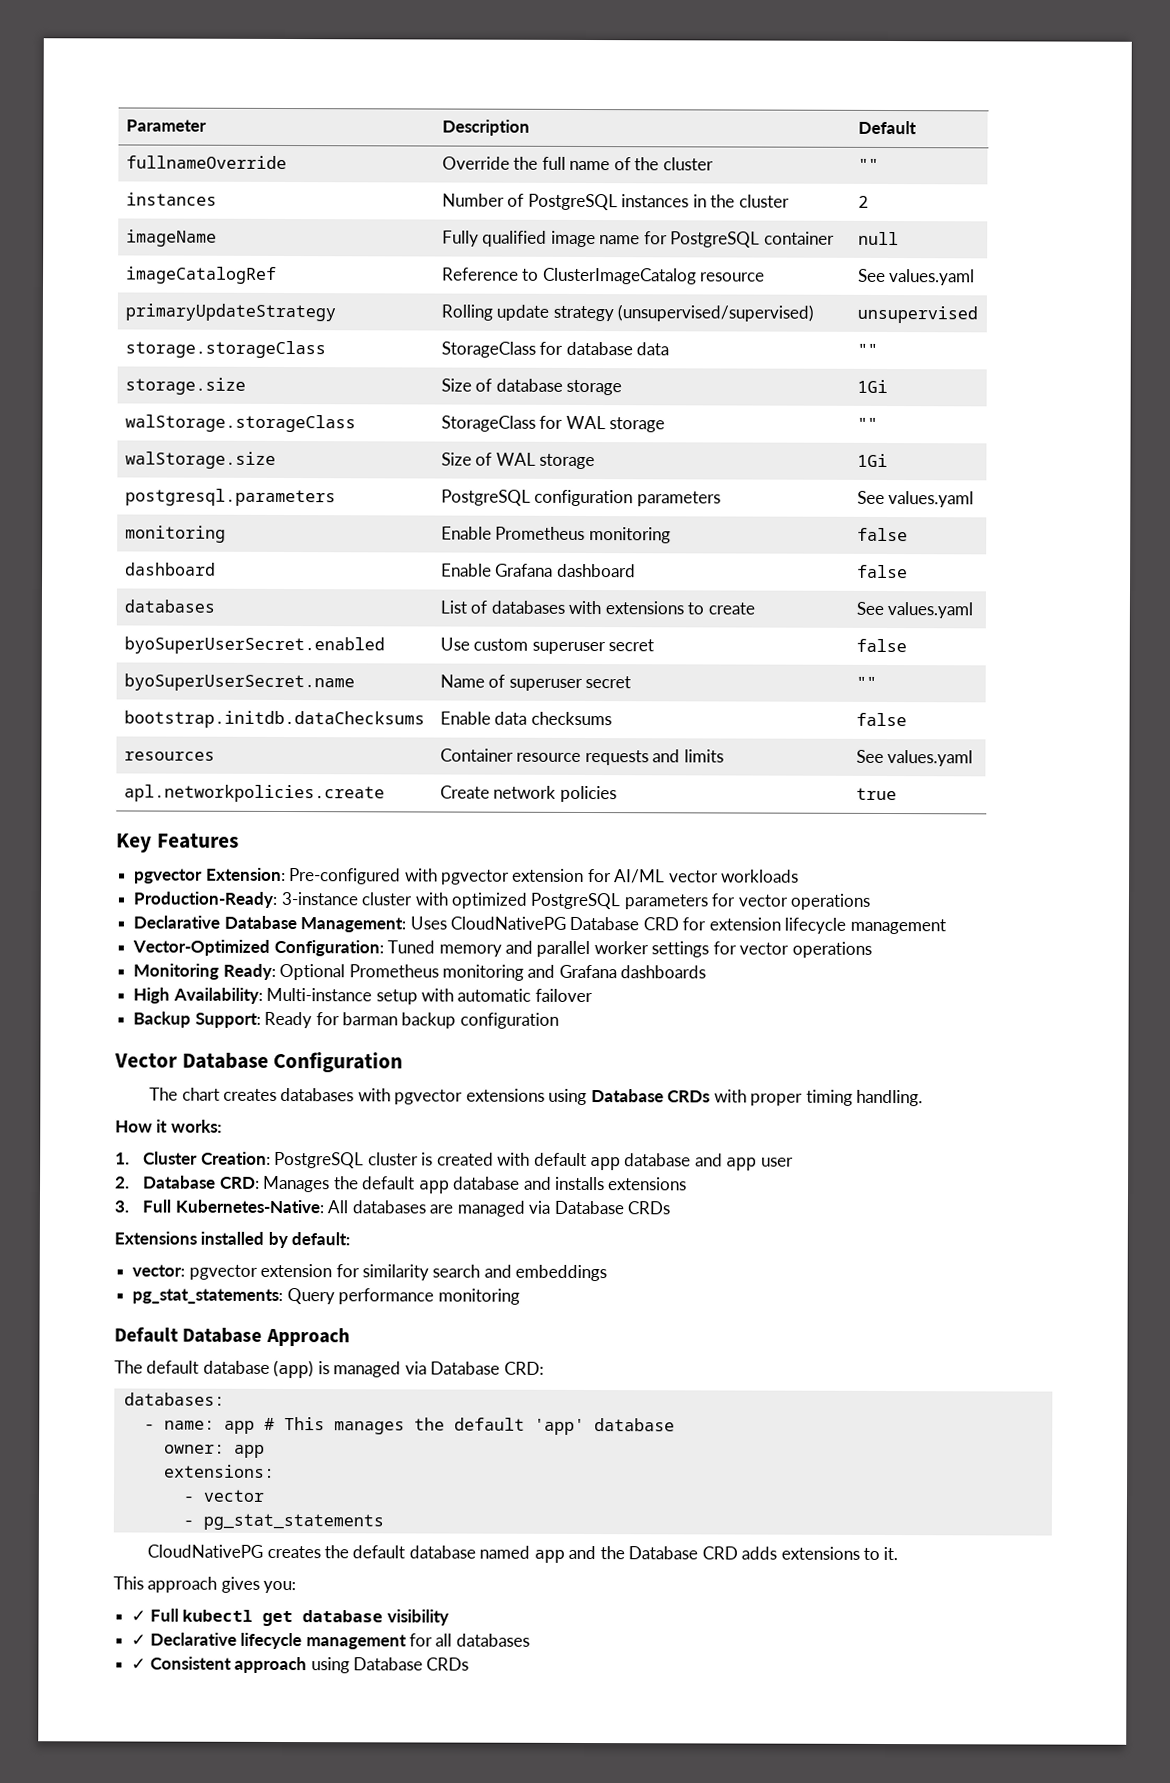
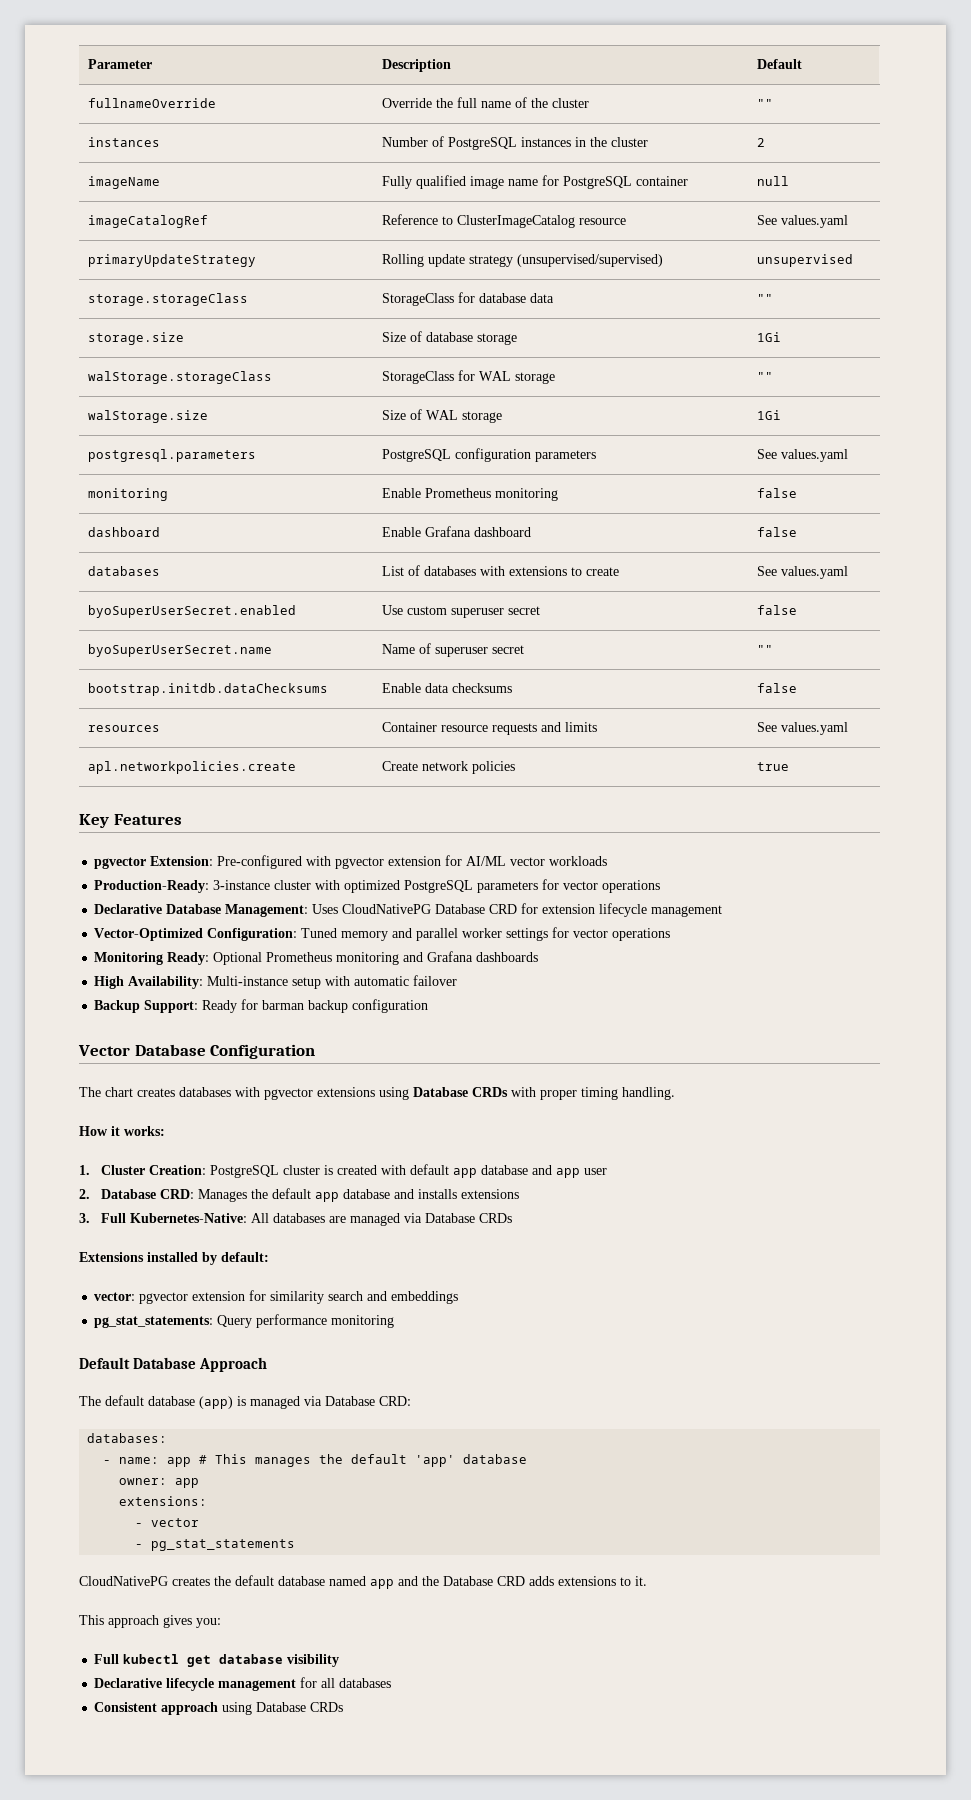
[131,1610,147,1622] ✓ -> (221, 1623) none
[131,1634,147,1646] ✓ -> (340, 1660) none
[131,1658,147,1670] ✓ -> (392, 1683) none

